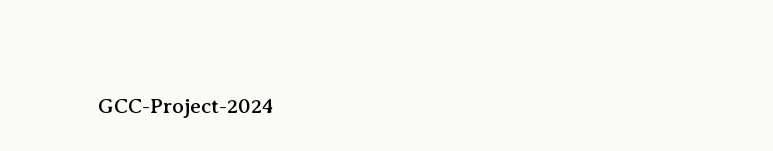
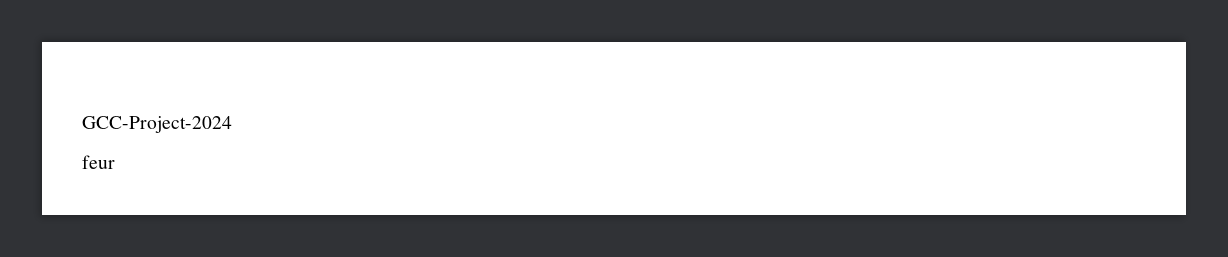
(274, 108) none -> [82,155,115,169] // feur

